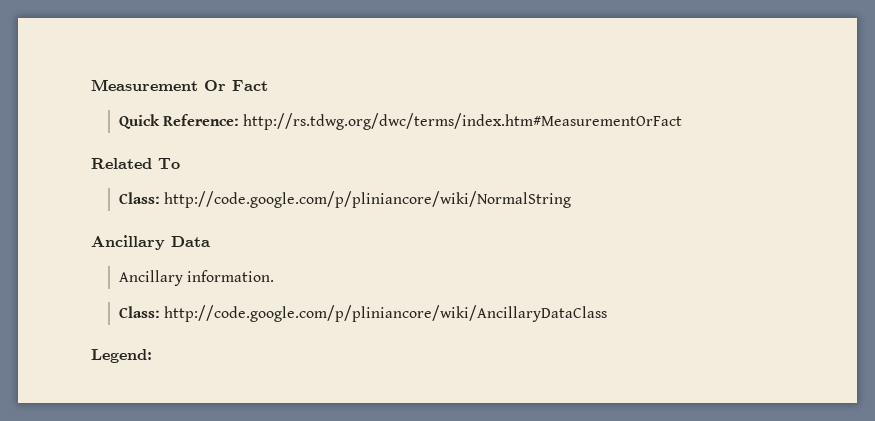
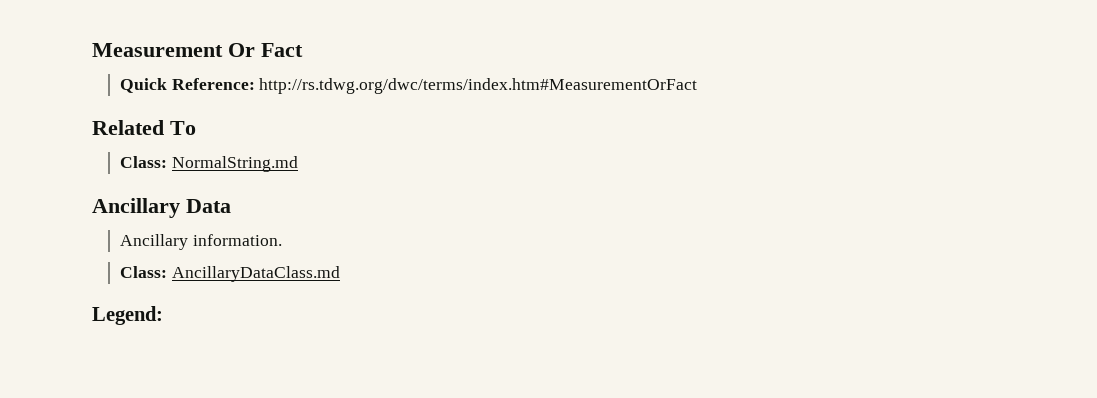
[163,191,571,208] http://code.google.com/p/pliniancore/wiki/NormalString -> [171,156,298,172] NormalString.md
[163,305,607,322] http://code.google.com/p/pliniancore/wiki/AncillaryDataClass -> [171,266,340,282] AncillaryDataClass.md

